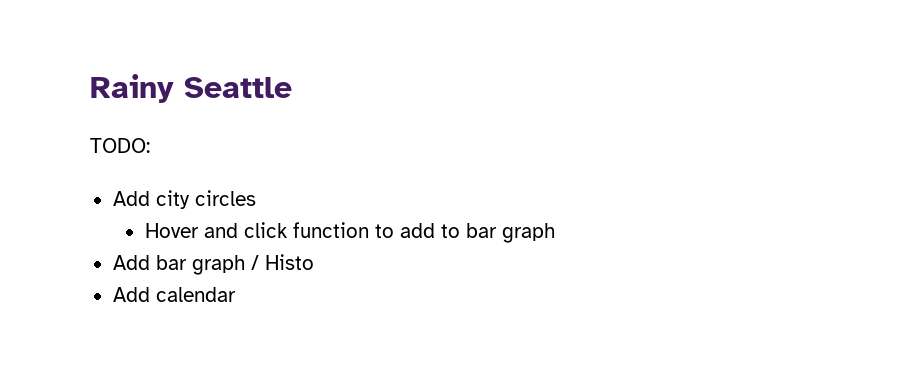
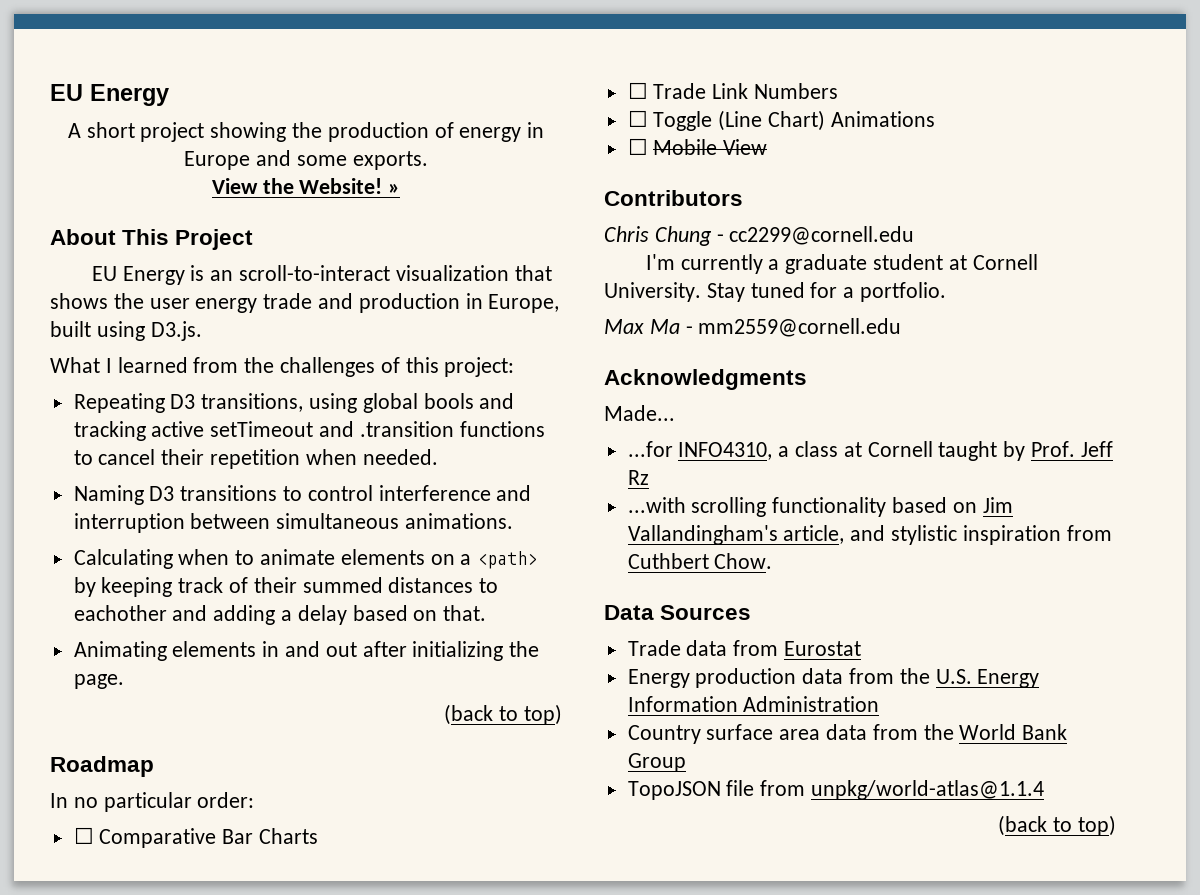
[90,74,292,103] [90,138,150,153] [112,190,256,209] [144,222,555,243] [112,254,314,275] [112,287,236,302] Rainy Seattle // TODO: // Add city circles // Hover and click function to add to bar graph // Add bar graph / Histo // Add calendar -> [50,84,169,106] [67,122,545,142] [184,150,428,170] [211,178,401,194] [50,229,254,250] [91,265,552,285] [50,293,560,313] [50,321,202,341] [50,357,515,377] [73,393,515,413] [73,421,545,441] [73,449,438,469] [73,485,532,505] [73,513,514,533] [73,549,538,569] [73,577,499,597] [73,605,487,625] [73,641,540,661] [73,674,124,689] [444,704,562,725] [50,756,154,777] [50,792,255,812] [73,827,319,848] [627,82,839,99] [627,110,935,131] [627,138,768,155] [604,190,743,206] [604,226,915,246] [645,254,1038,274] [604,282,947,302] [604,318,902,337] [604,369,807,390] [604,405,675,421] [627,441,1113,461] [627,470,649,485] [627,497,1013,517] [627,525,1112,545] [627,553,773,569] [604,605,752,620] [627,640,862,656] [627,668,1040,688] [627,696,880,712] [627,724,1068,744] [627,753,686,772] [627,780,1045,800] [998,815,1116,836] EU Energy // A short project showing the production of energy in Europe and some exports. // View the Website! » // About This Project // EU Energy is an scroll-to-interact visualization that shows the user energy trade and production in Europe, built using D3.js. // What I learned from the challenges of this project: // Repeating D3 transitions, using global bools and tracking active setTimeout and .transition functions to cancel their repetition when needed. // Naming D3 transitions to control interference and interruption between simultaneous animations. // Calculating when to animate elements on a <path> by keeping track of their summed distances to eachother and adding a delay based on that. // Animating elements in and out after initializing the page. // (back to top) // Roadmap // In no particular order: // ☐ Comparative Bar Charts // ☐ Trade Link Numbers // ☐ Toggle (Line Chart) Animations // ☐ Mobile View // Contributors // Chris Chung - cc2299@cornell.edu // I'm currently a graduate student at Cornell University. Stay tuned for a portfolio. // Max Ma - mm2559@cornell.edu // Acknowledgments // Made... // ...for INFO4310, a class at Cornell taught by Prof. Jeff Rz // ...with scrolling functionality based on Jim Vallandingham's article, and stylistic inspiration from Cuthbert Chow. // Data Sources // Trade data from Eurostat // Energy production data from the U.S. Energy Information Administration // Country surface area data from the World Bank Group // TopoJSON file from unpkg/world-atlas@1.1.4 // (back to top)

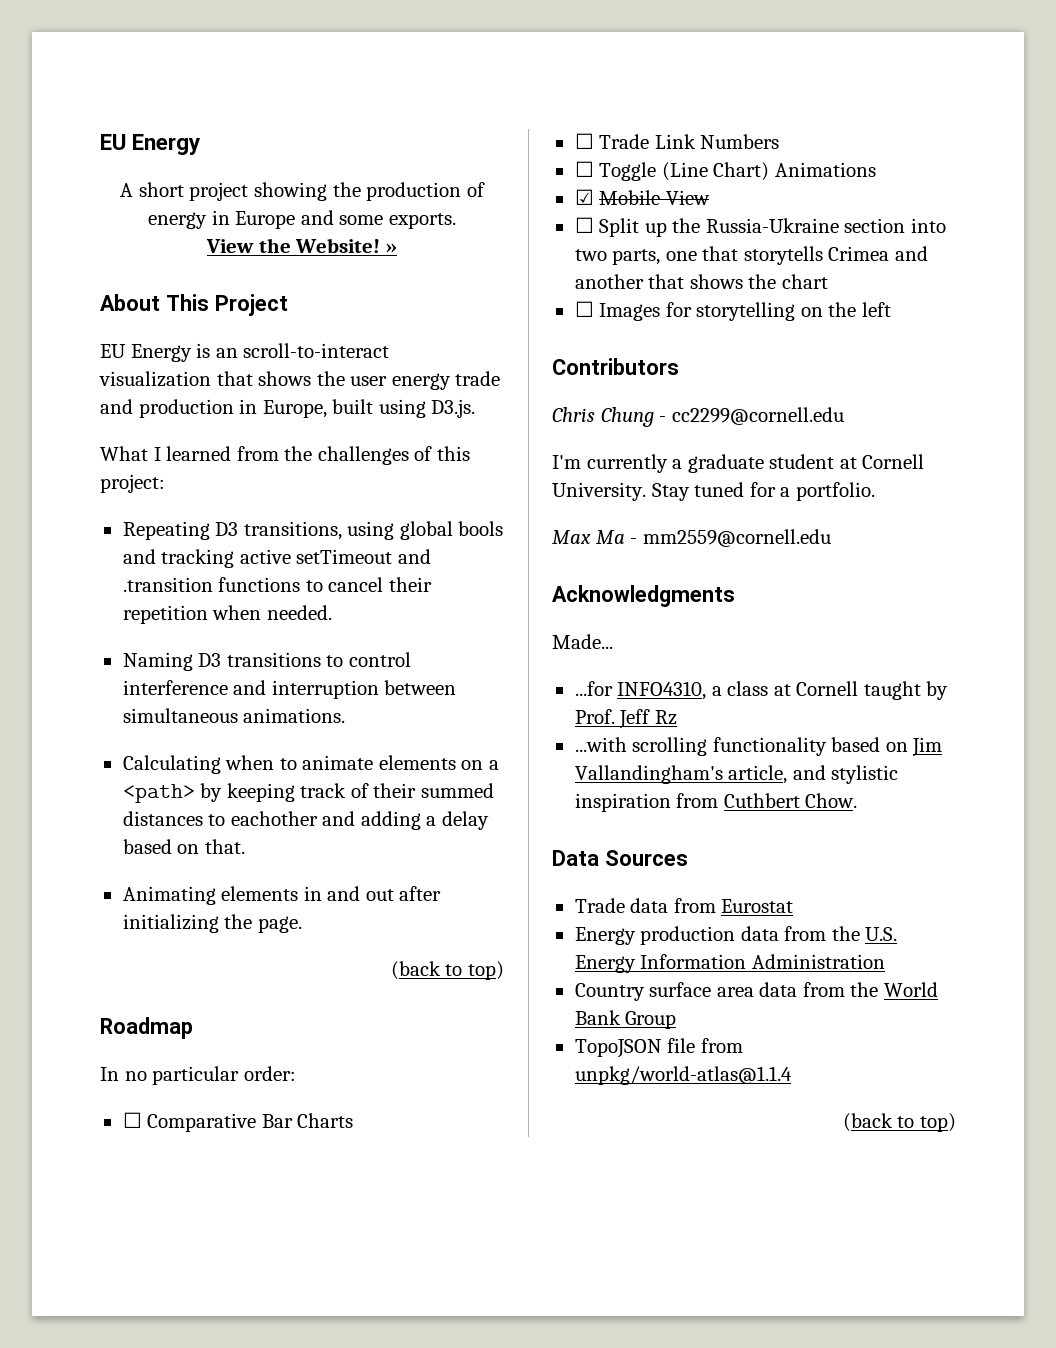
[627,138,648,155] ☐ -> [574,189,594,205] ☑
(768, 147) none -> [574,217,946,237] [574,246,928,265] [574,274,828,289] [574,301,891,321] // ☐ Split up the Russia-Ukraine section into two parts, one that storytells Crimea and another that shows the chart // ☐ Images for storytelling on the left

